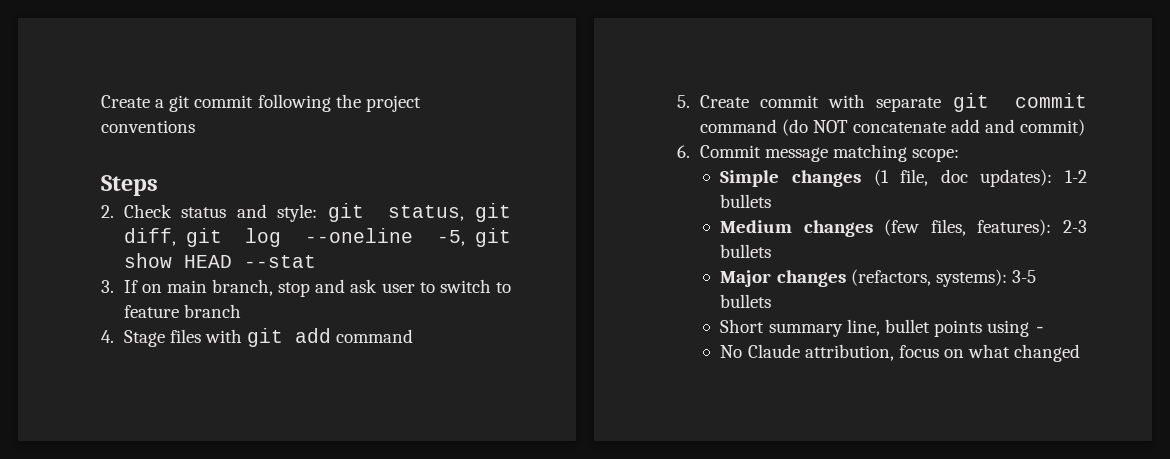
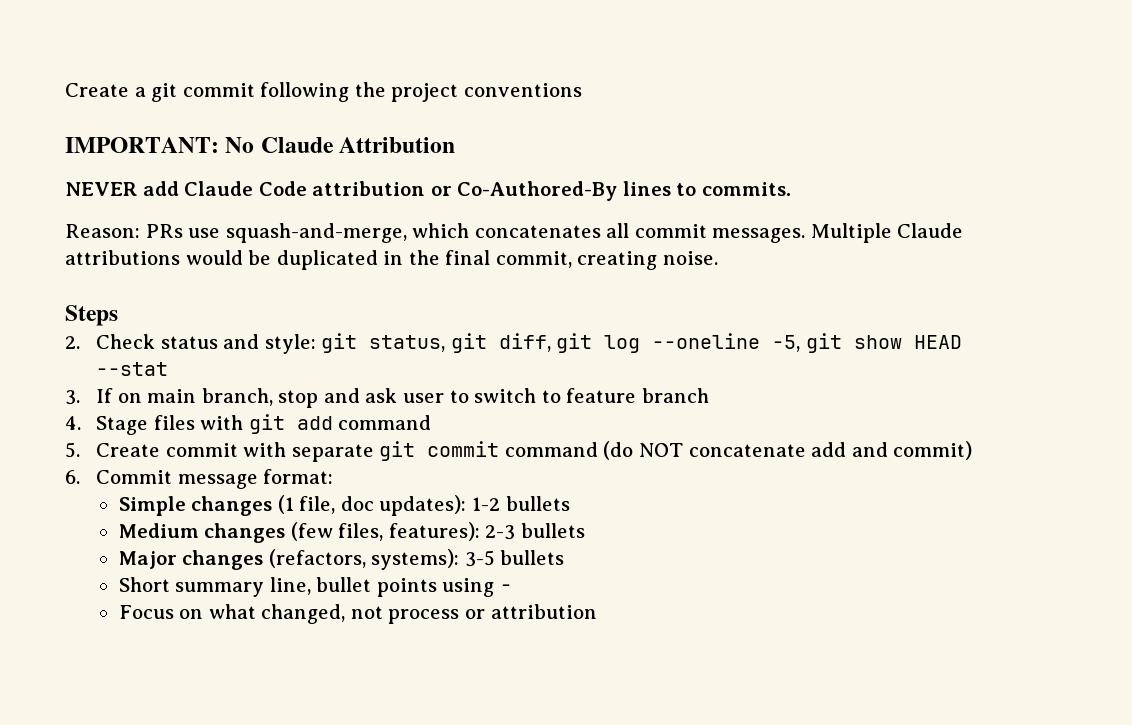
(195, 126) none -> [65,137,456,153] [65,181,791,201] [65,223,964,243] [65,250,718,270] // IMPORTANT: No Claude Attribution // NEVER add Claude Code attribution or Co-Authored-By lines to commits. // Reason: PRs use squash-and-merge, which concatenates all commit messages. Multiple Claude attributions would be duplicated in the final commit, creating noise.
[832,144,959,162] matching scope: -> [263,469,334,484] format:
[720,344,1081,362] No Claude attribution, focus on what changed -> [118,604,597,624] Focus on what changed, not process or attribution

